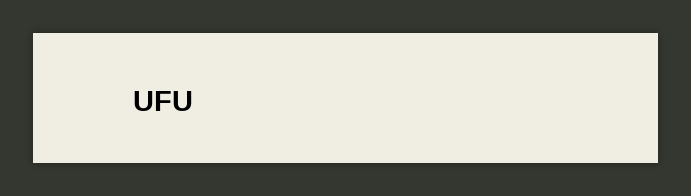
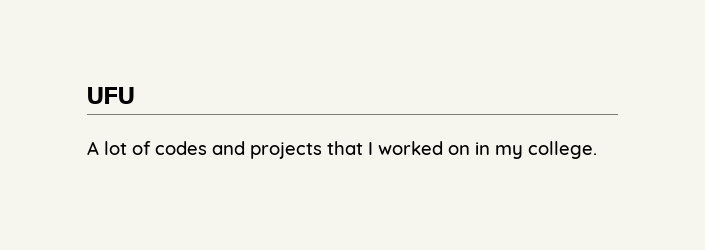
(193, 101) none -> [87,141,597,159] // A lot of codes and projects that I worked on in my college.

